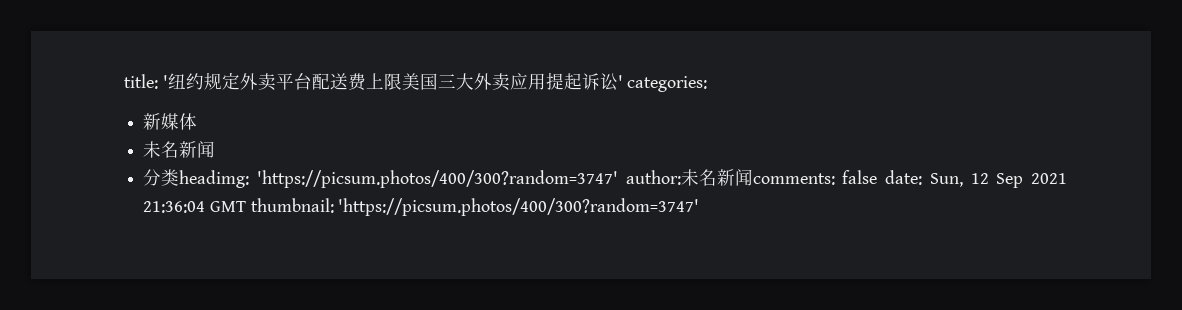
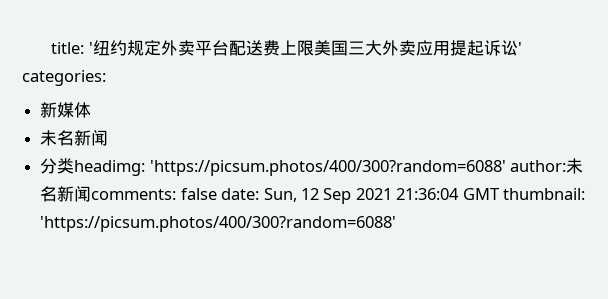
[256,170,618,188] 'https://picsum.photos/400/300?random=3747' -> [149,160,506,176] 'https://picsum.photos/400/300?random=6088'
[338,198,700,216] 'https://picsum.photos/400/300?random=3747' -> [40,216,397,232] 'https://picsum.photos/400/300?random=6088'

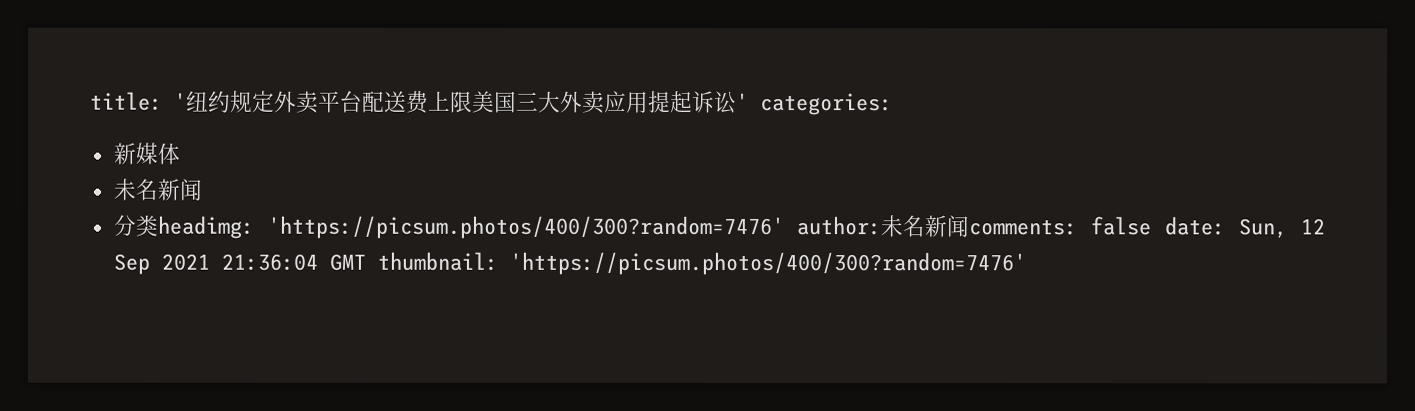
[149,160,506,176] 'https://picsum.photos/400/300?random=6088' -> [266,215,784,240] 'https://picsum.photos/400/300?random=7476'
[40,216,397,232] 'https://picsum.photos/400/300?random=6088' -> [508,251,1026,276] 'https://picsum.photos/400/300?random=7476'

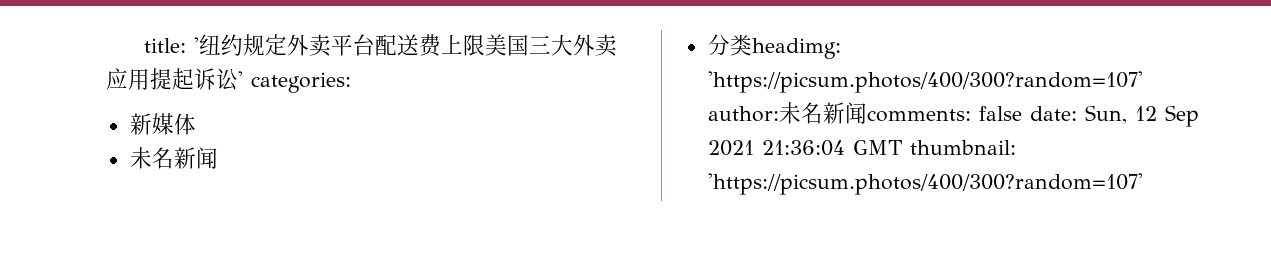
[266,215,784,240] 'https://picsum.photos/400/300?random=7476' -> [707,71,1143,93] 'https://picsum.photos/400/300?random=107'
[508,251,1026,276] 'https://picsum.photos/400/300?random=7476' -> [707,173,1143,195] 'https://picsum.photos/400/300?random=107'

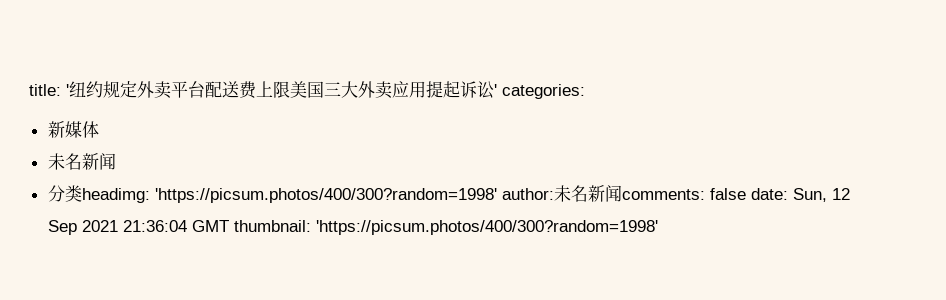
[707,71,1143,93] 'https://picsum.photos/400/300?random=107' -> [154,188,497,203] 'https://picsum.photos/400/300?random=1998'
[707,173,1143,195] 'https://picsum.photos/400/300?random=107' -> [315,220,658,235] 'https://picsum.photos/400/300?random=1998'

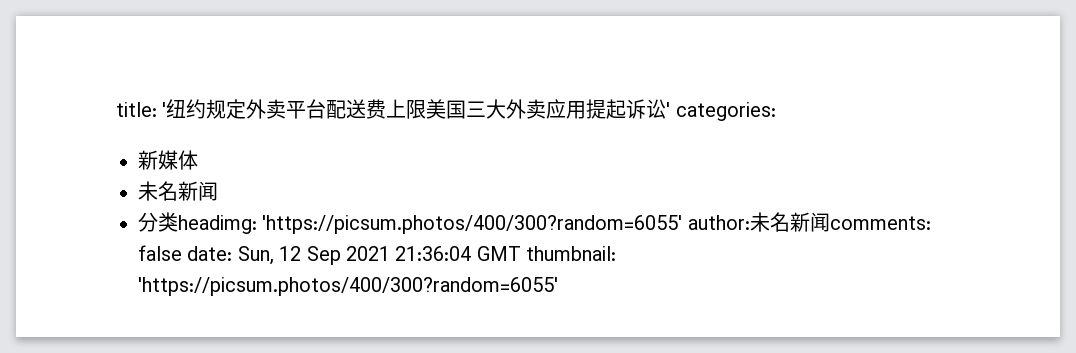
[154,188,497,203] 'https://picsum.photos/400/300?random=1998' -> [262,215,683,234] 'https://picsum.photos/400/300?random=6055'
[315,220,658,235] 'https://picsum.photos/400/300?random=1998' -> [138,277,558,296] 'https://picsum.photos/400/300?random=6055'

